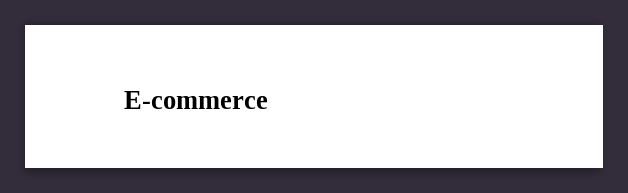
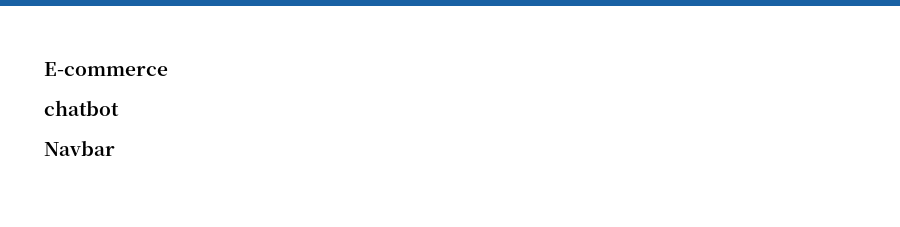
(268, 100) none -> [44,100,119,116] [44,140,115,156] // chatbot // Navbar

